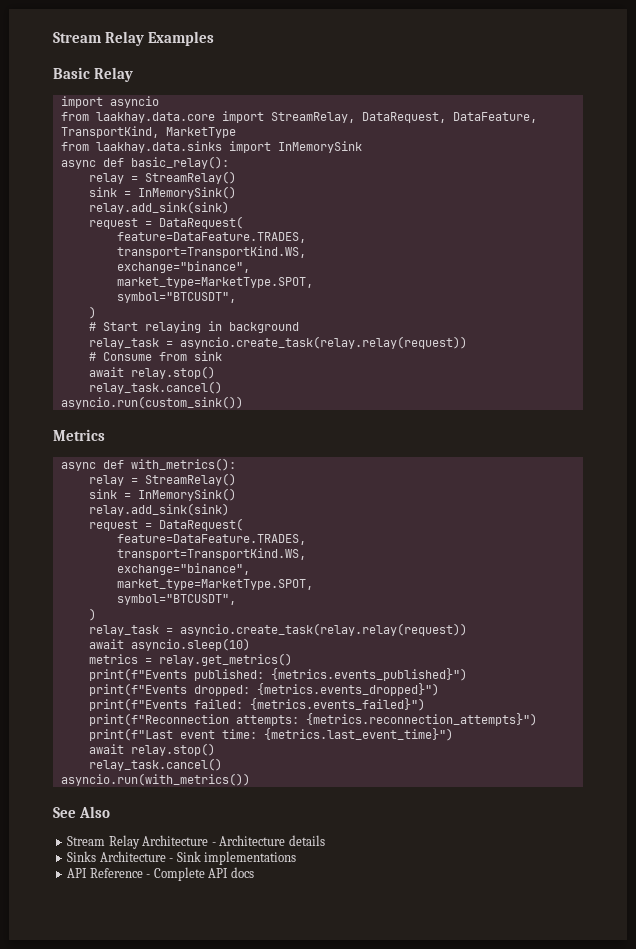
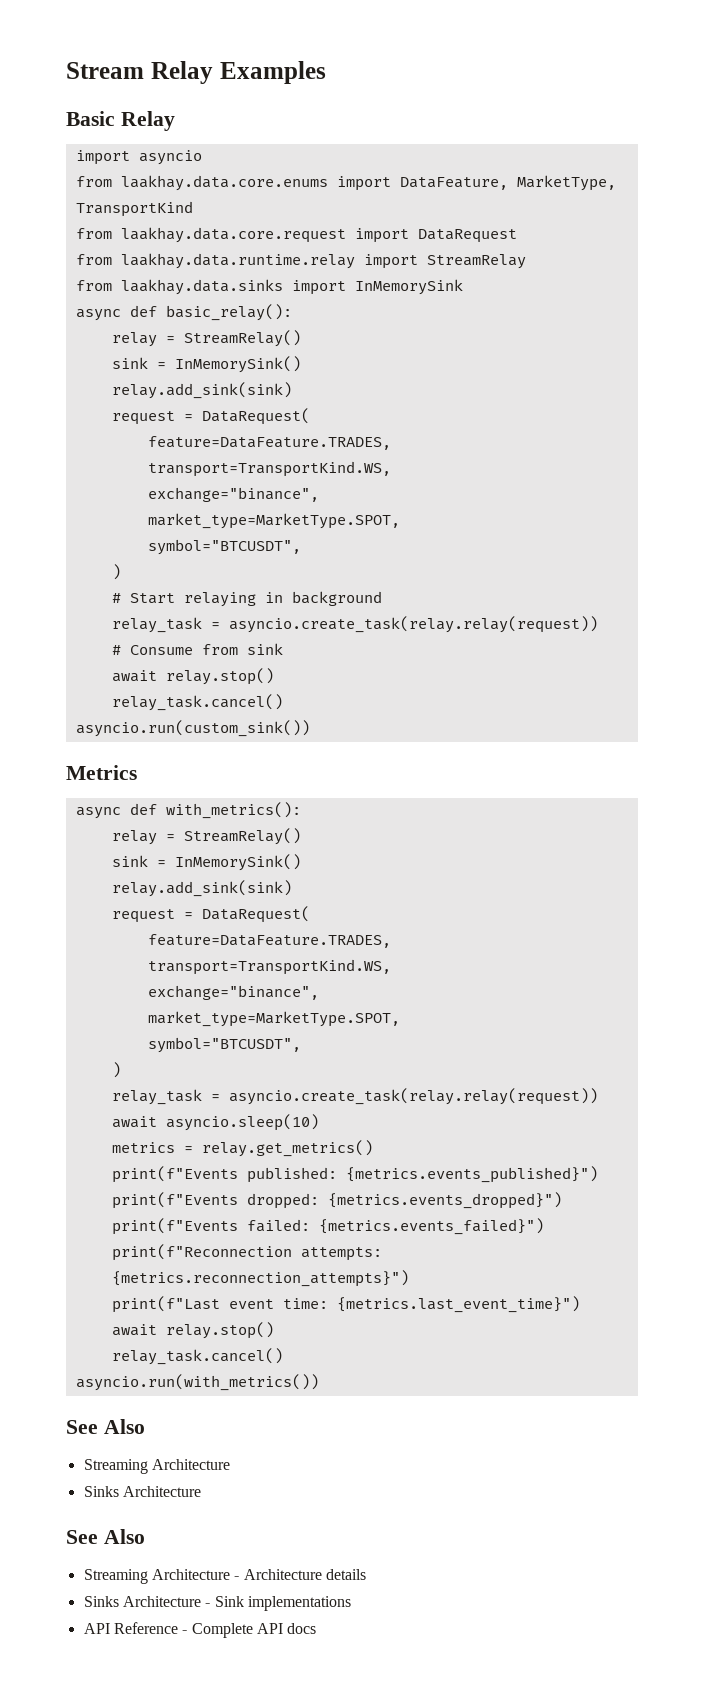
[95,111,537,123] [60,126,236,138] laakhay.data.core import StreamRelay, DataRequest, DataFeature, TransportKind, MarketType -> [120,175,616,191] [75,201,193,217] [75,227,517,243] [75,253,526,269] laakhay.data.core.enums import DataFeature, MarketType, TransportKind // from laakhay.data.core.request import DataRequest // from laakhay.data.runtime.relay import StreamRelay
[67,835,140,849] Stream Relay -> [83,1459,230,1474] [83,1486,201,1497] [66,1529,145,1544] [83,1569,148,1584] Streaming Architecture // Sinks Architecture // See Also // Streaming

